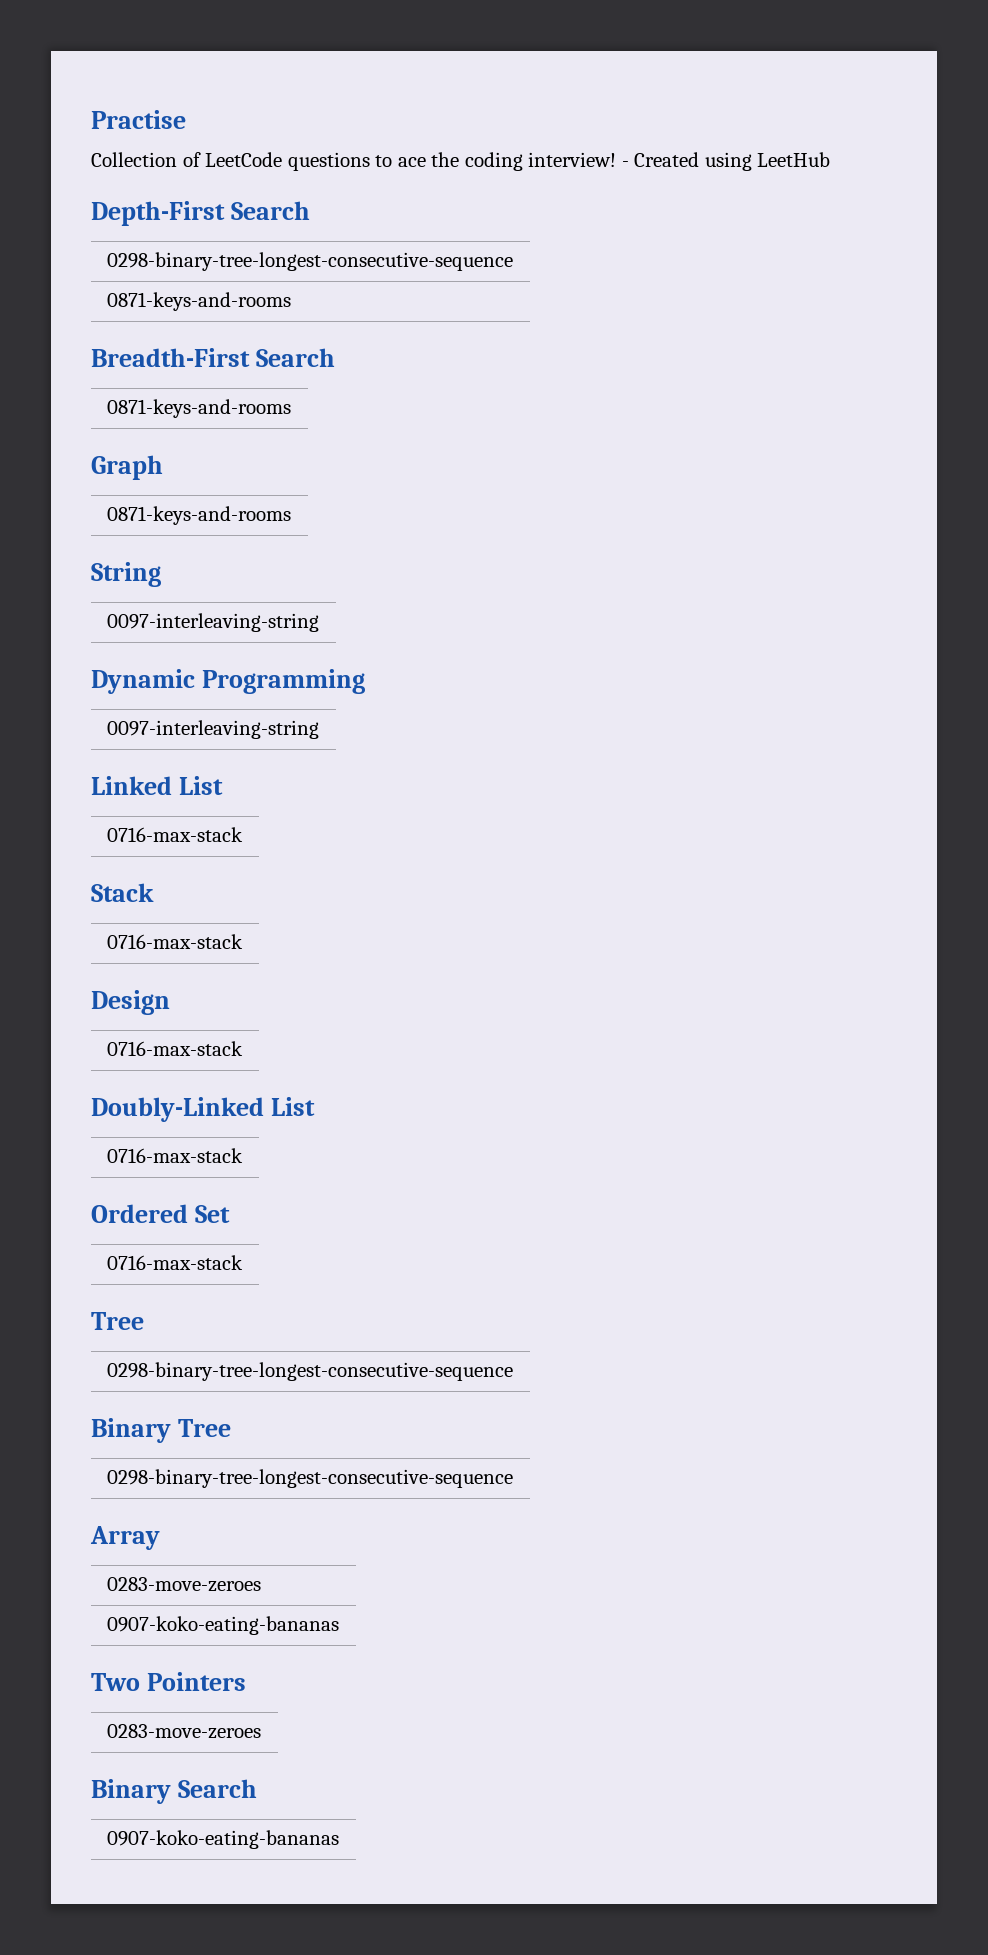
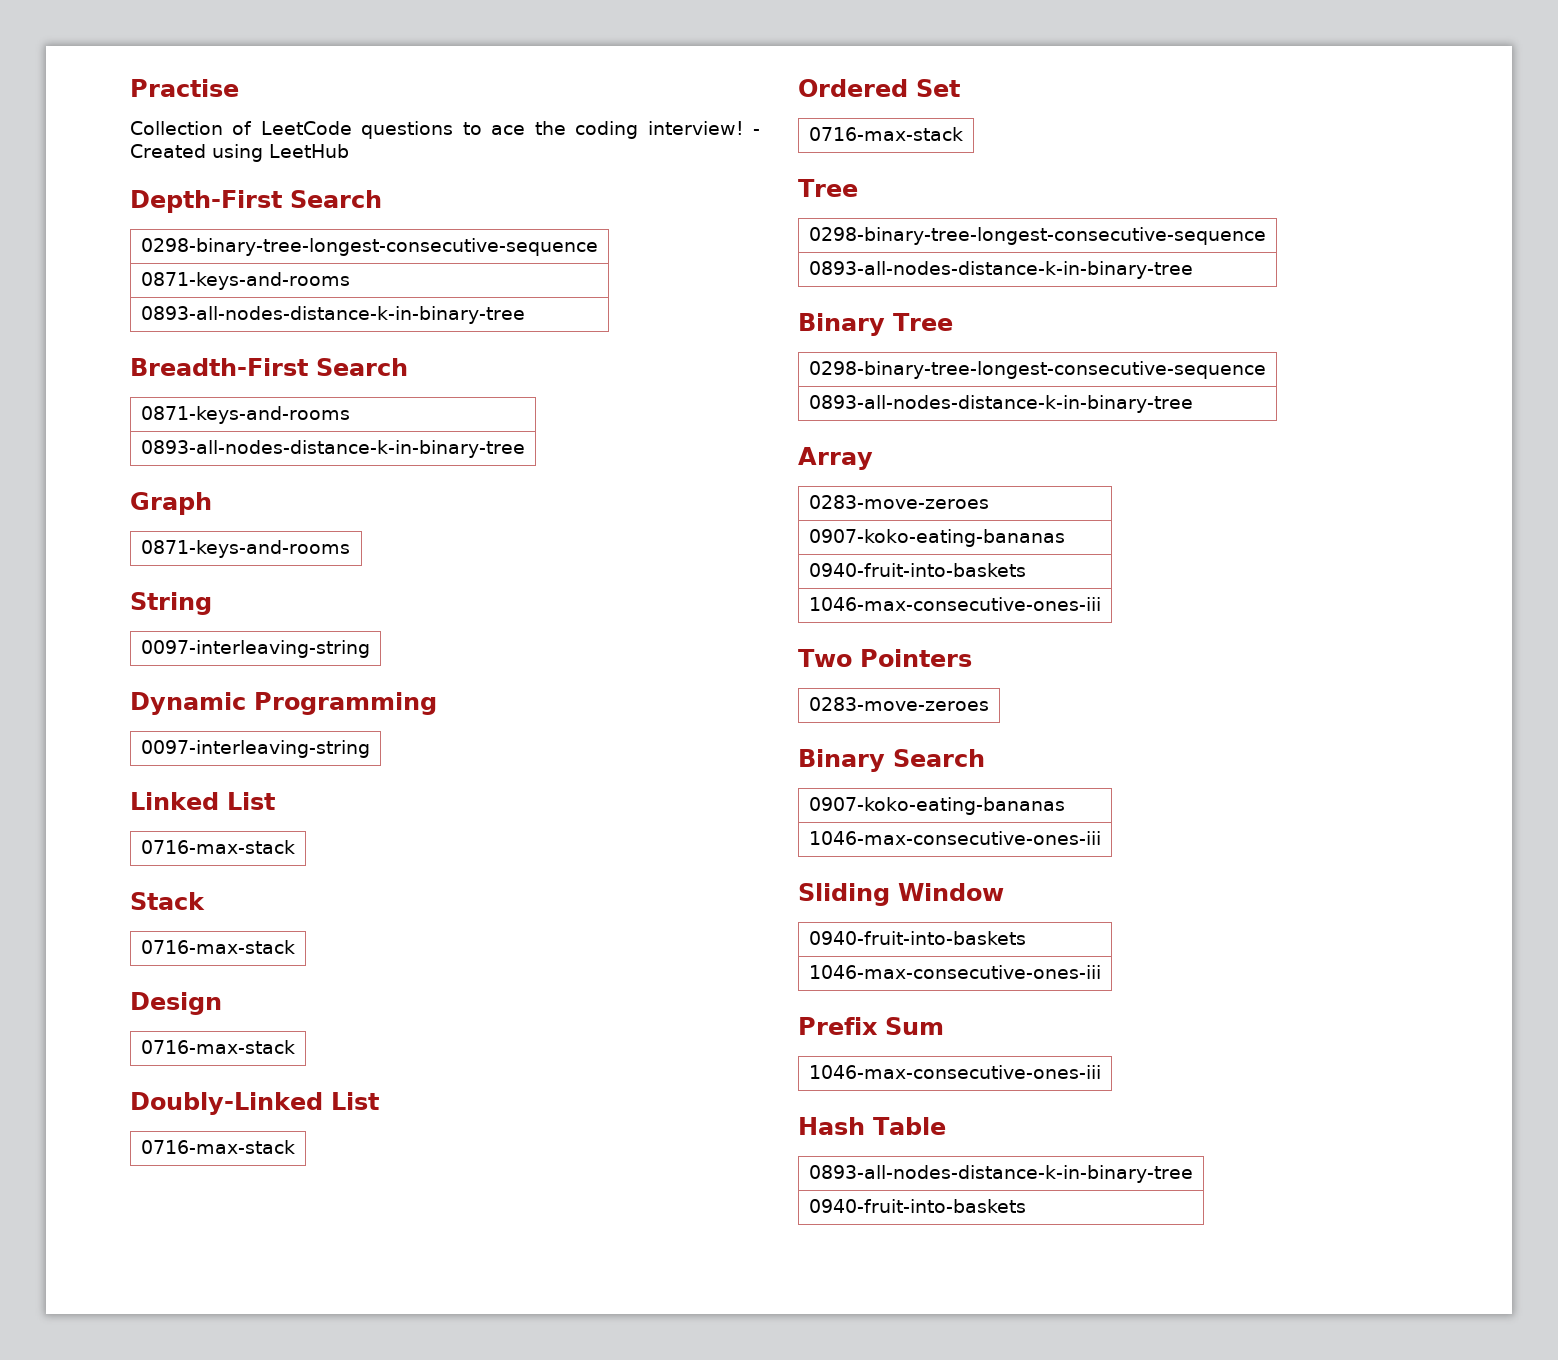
(291, 301) none -> [140,306,525,324] // 0893-all-nodes-distance-k-in-binary-tree
(291, 408) none -> [140,440,525,458] // 0893-all-nodes-distance-k-in-binary-tree
(513, 1371) none -> [808,261,1193,279] // 0893-all-nodes-distance-k-in-binary-tree
(513, 1478) none -> [808,395,1193,413] // 0893-all-nodes-distance-k-in-binary-tree
(339, 1625) none -> [808,563,1027,577] [808,597,1101,611] // 0940-fruit-into-baskets // 1046-max-consecutive-ones-iii
(339, 1839) none -> [808,831,1101,845] [798,883,1004,906] [808,931,1027,945] [808,965,1101,979] [798,1017,944,1035] [808,1065,1101,1079] [798,1117,946,1135] [808,1165,1193,1183] [808,1199,1027,1213] // 1046-max-consecutive-ones-iii // Sliding Window // 0940-fruit-into-baskets // 1046-max-consecutive-ones-iii // Prefix Sum // 1046-max-consecutive-ones-iii // Hash Table // 0893-all-nodes-distance-k-in-binary-tree // 0940-fruit-into-baskets

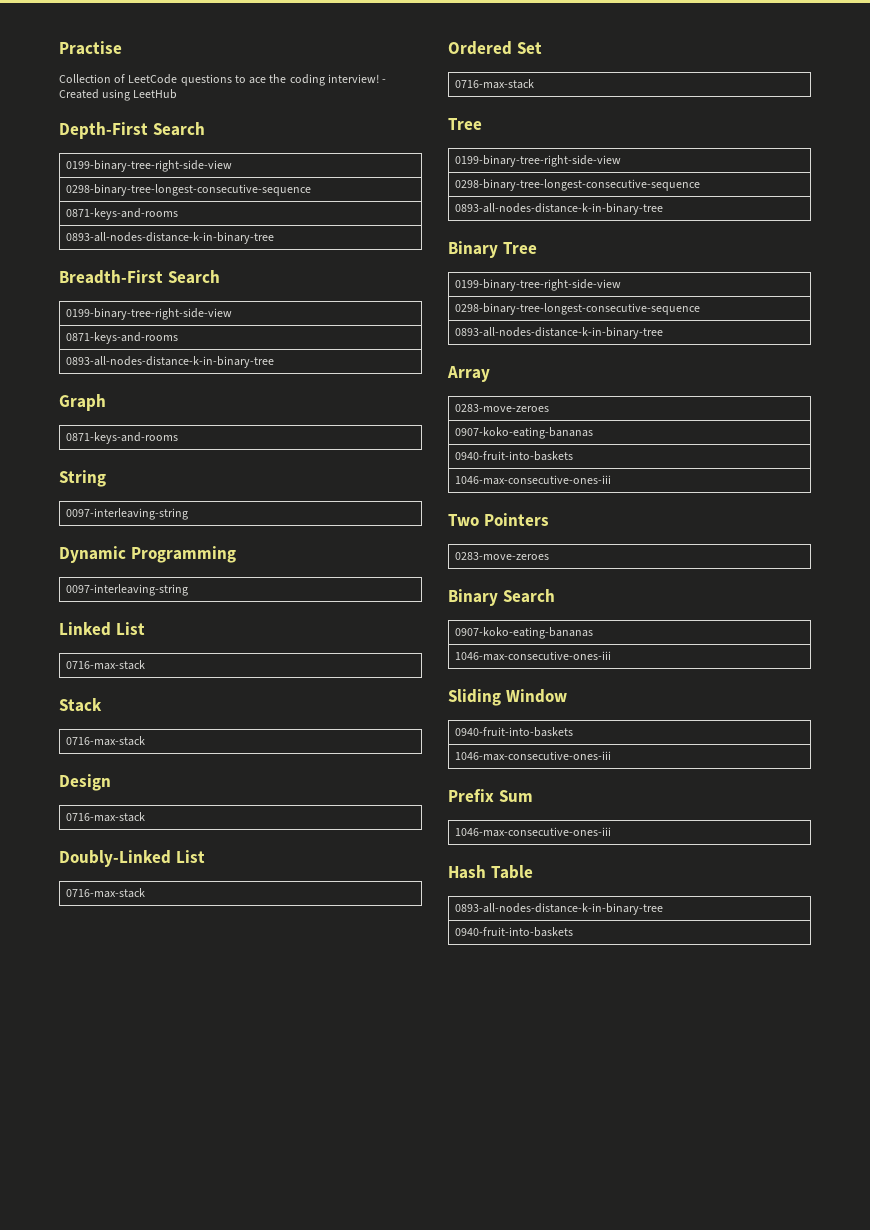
(382, 199) none -> [66,160,233,172] // 0199-binary-tree-right-side-view
(408, 367) none -> [66,308,233,320] // 0199-binary-tree-right-side-view
(858, 188) none -> [455,155,622,167] // 0199-binary-tree-right-side-view
(953, 322) none -> [455,279,622,291] // 0199-binary-tree-right-side-view

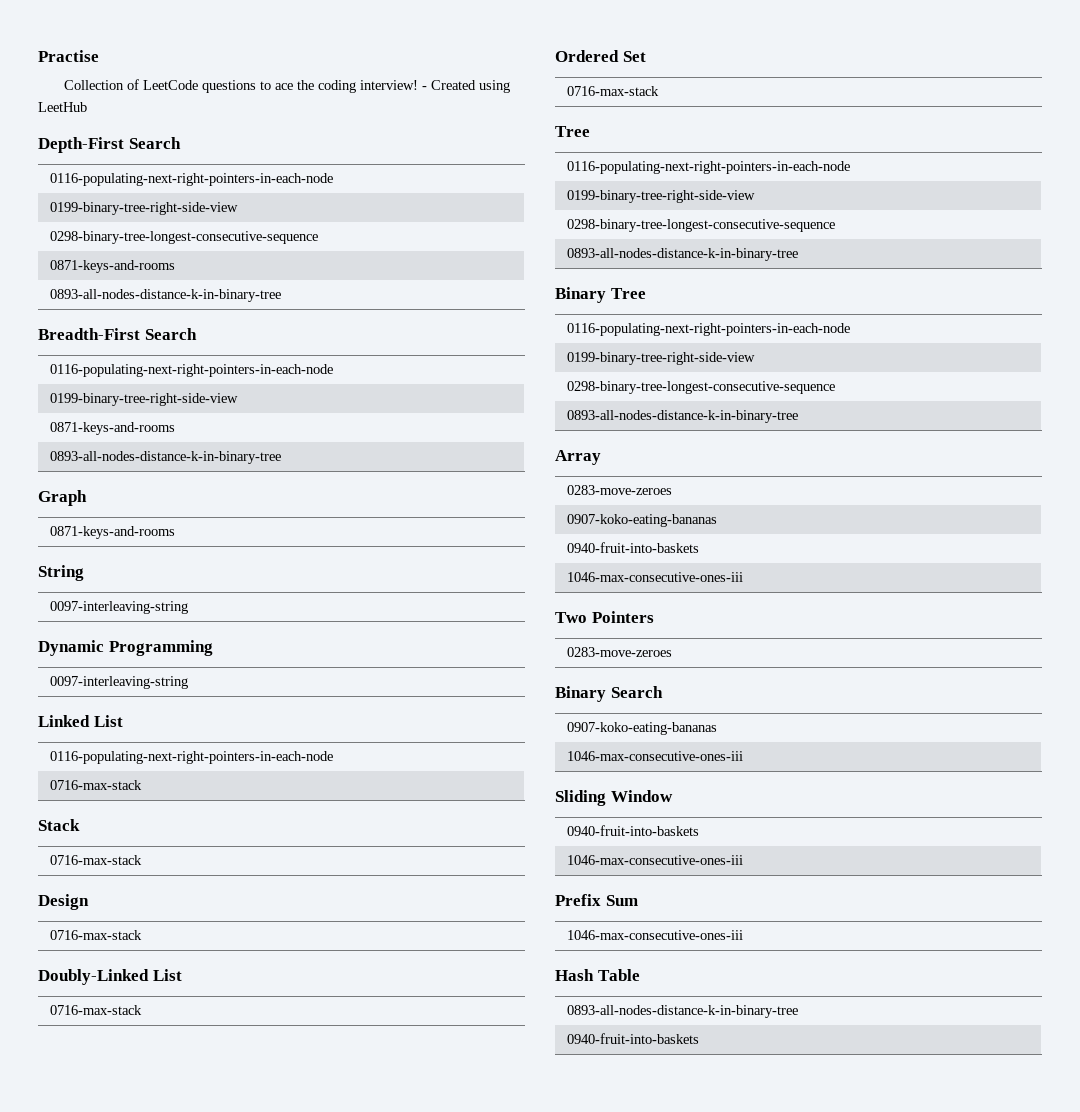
(205, 129) none -> [49,173,333,186] // 0116-populating-next-right-pointers-in-each-node
(220, 277) none -> [49,364,333,377] // 0116-populating-next-right-pointers-in-each-node
(145, 628) none -> [49,751,333,764] // 0116-populating-next-right-pointers-in-each-node
(482, 124) none -> [566,161,850,174] // 0116-populating-next-right-pointers-in-each-node
(537, 248) none -> [566,323,850,336] // 0116-populating-next-right-pointers-in-each-node

